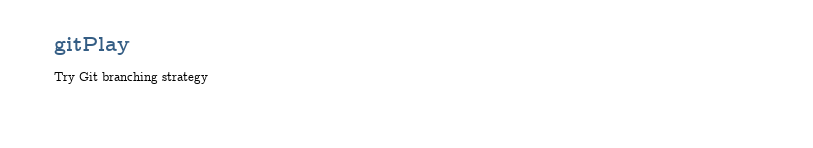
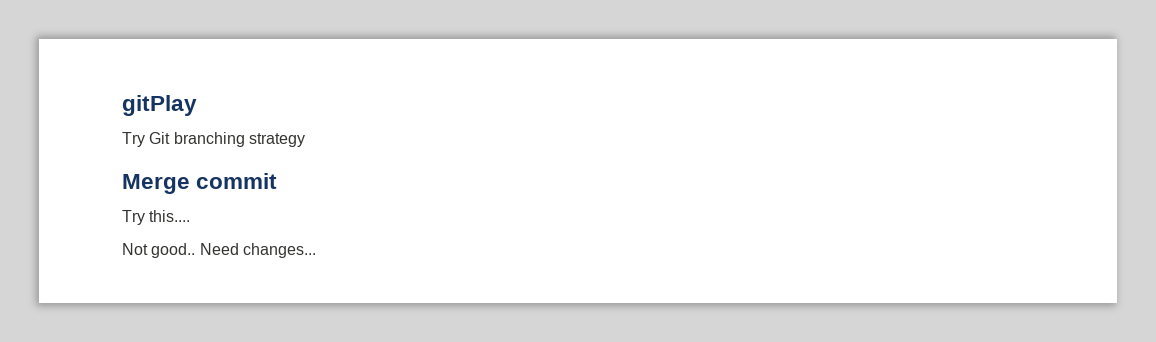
(208, 78) none -> [122,173,278,194] [122,210,191,225] [122,243,316,258] // Merge commit // Try this.... // Not good.. Need changes...

